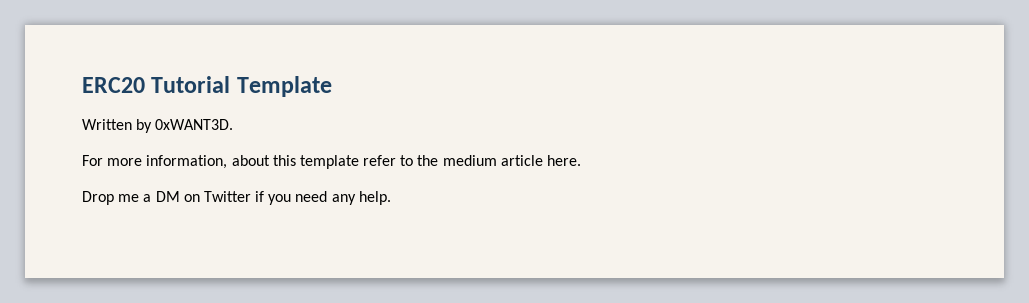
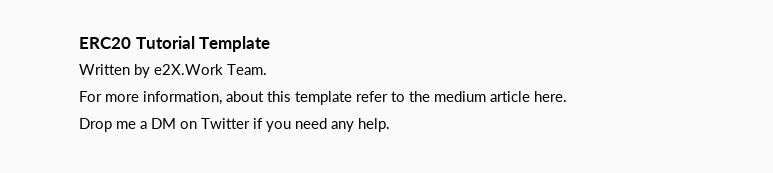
[155,119,234,130] 0xWANT3D. -> [154,64,267,75] e2X.Work Team.

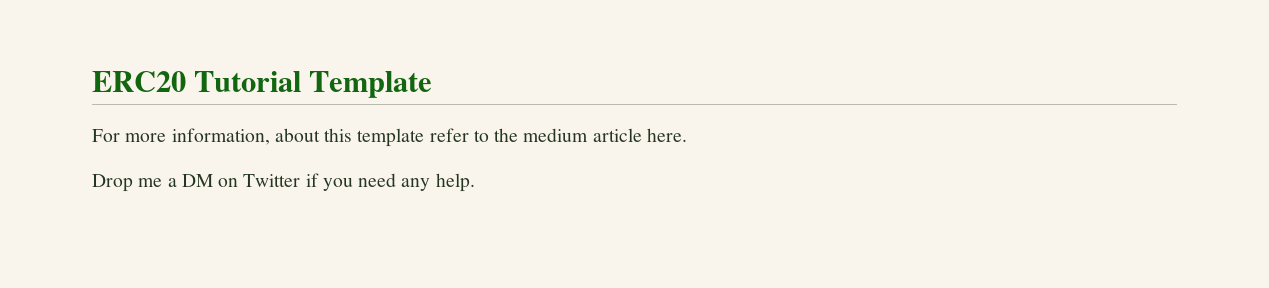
[79,64,267,78] // Written by e2X.Work Team. -> (433, 84) none

